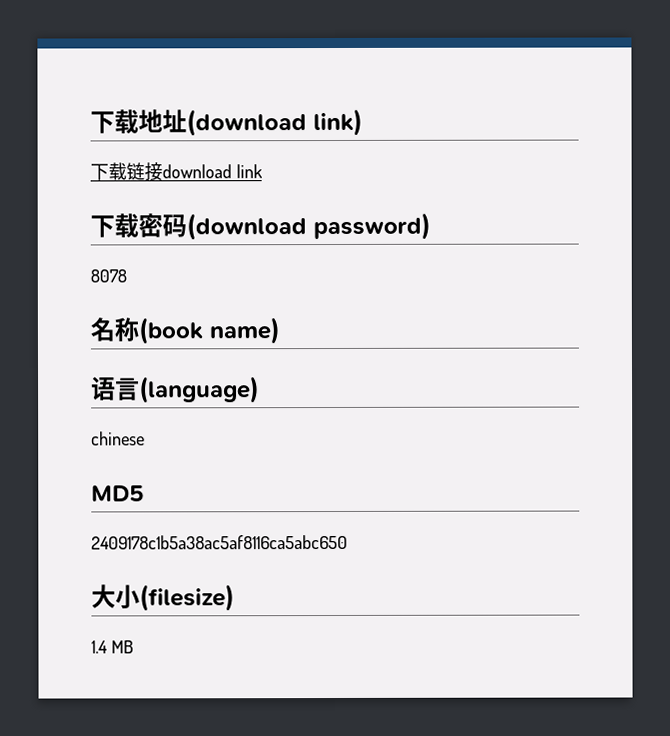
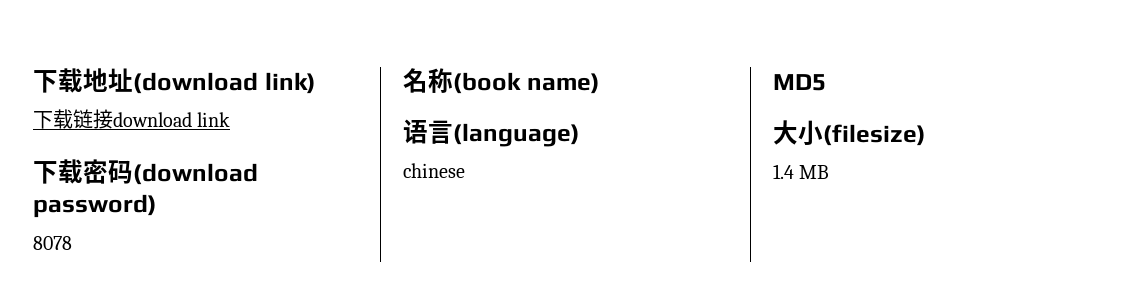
[91,534,348,550] // 2409178c1b5a38ac5af8116ca5abc650 -> (826, 82) none

